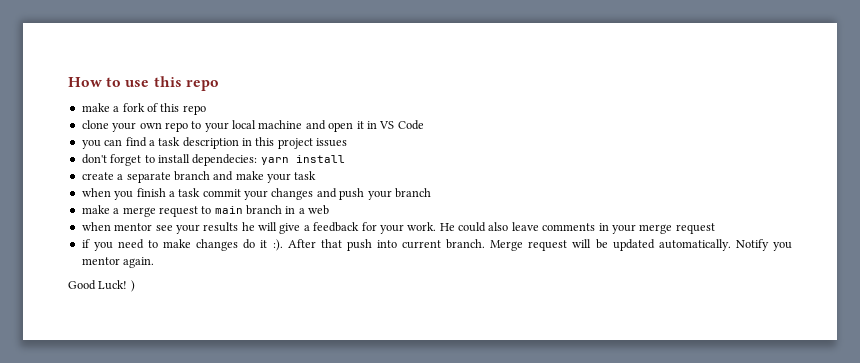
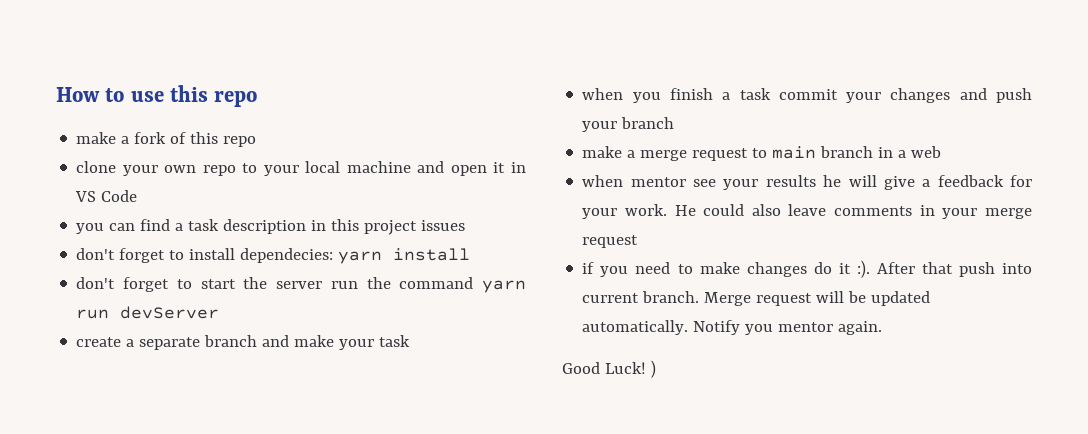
(345, 159) none -> [76,277,526,293] [76,306,220,319] // don't forget to start the server run the command yarn run devServer

